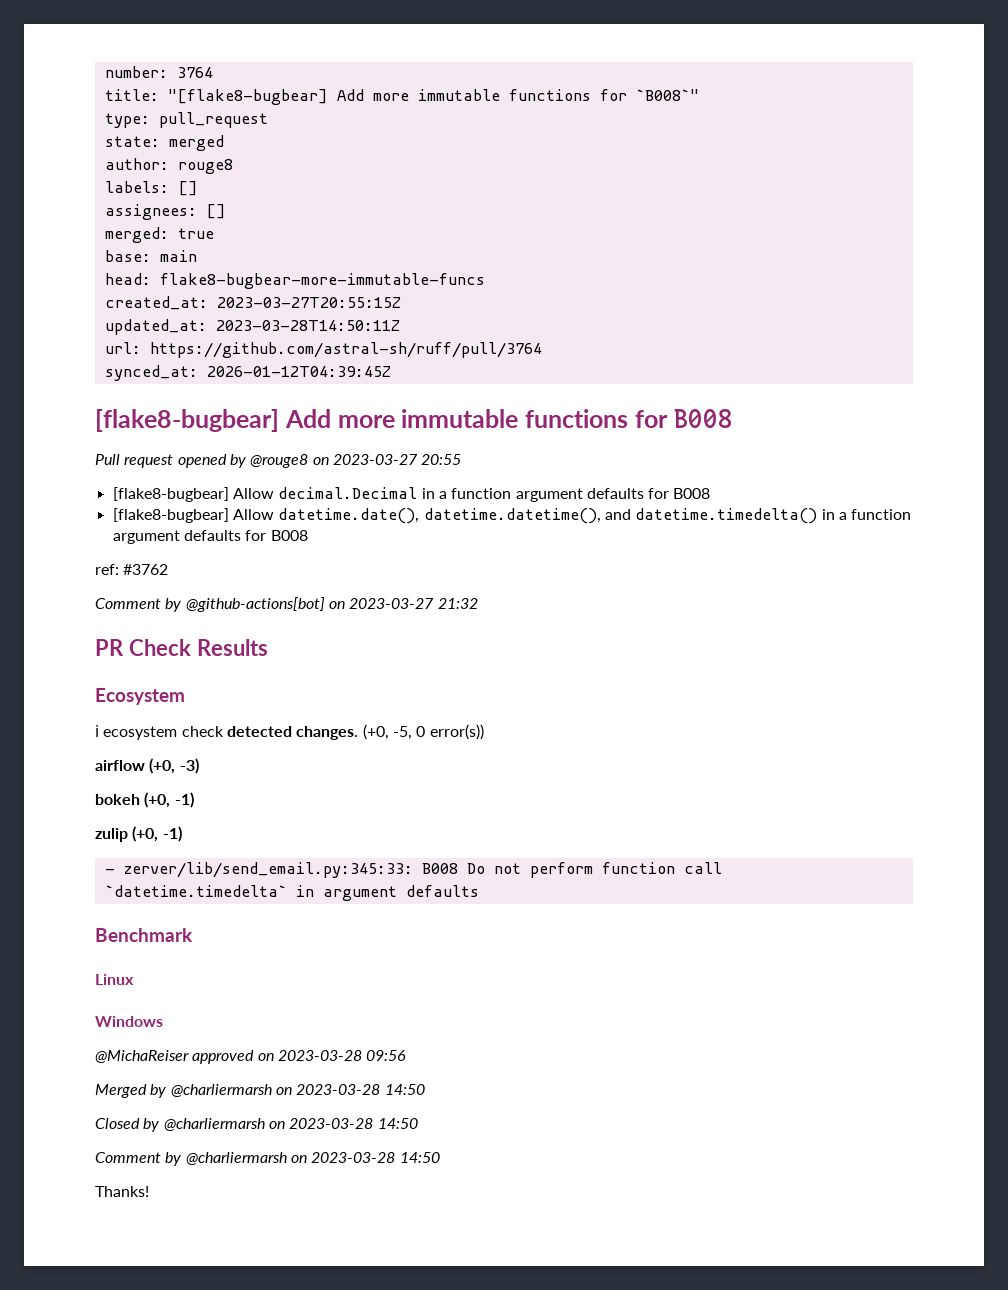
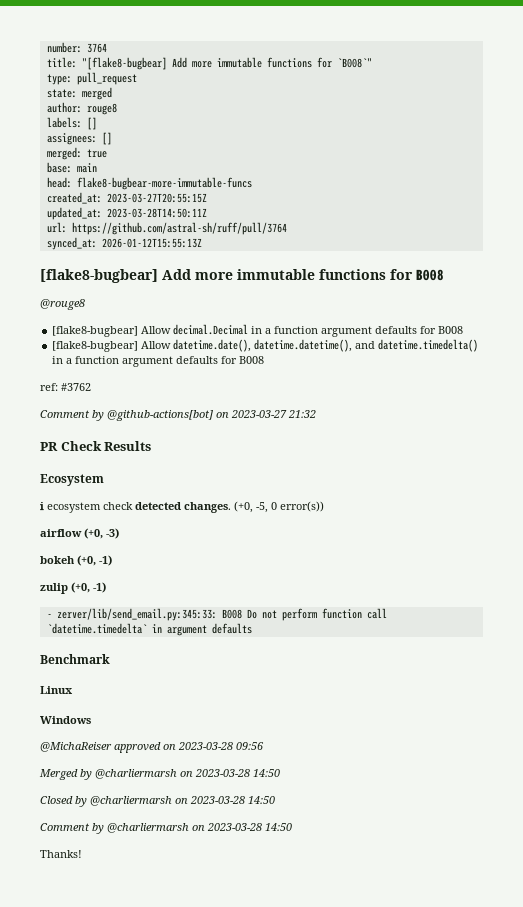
[206,366,391,377] 2026-01-12T04:39:45Z -> [101,238,202,248] 2026-01-12T15:55:13Z
[95,454,462,468] Pull request opened by @rouge8 on 2023-03-27 20:55 -> [40,299,85,310] @rouge8

